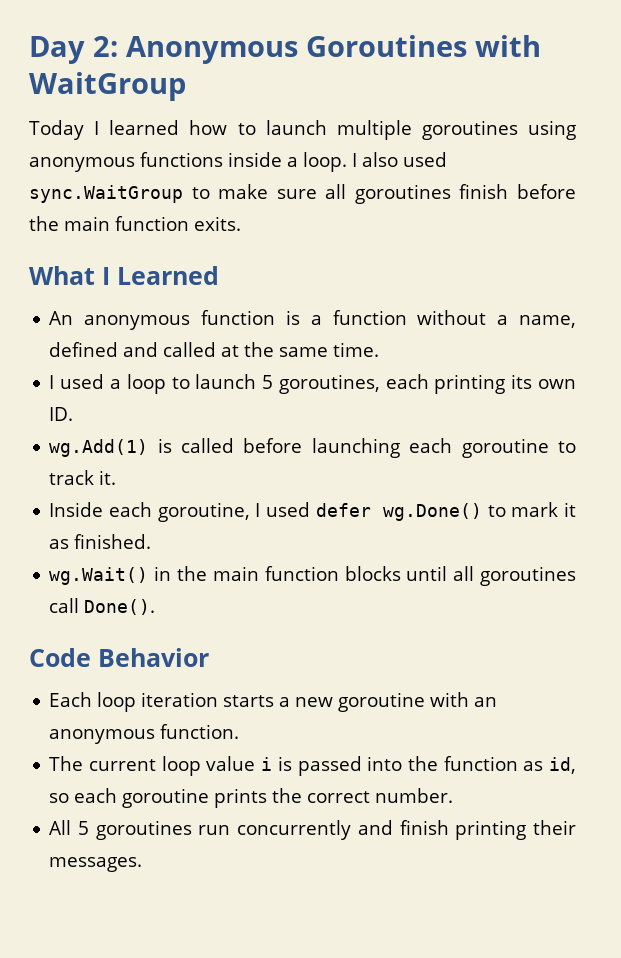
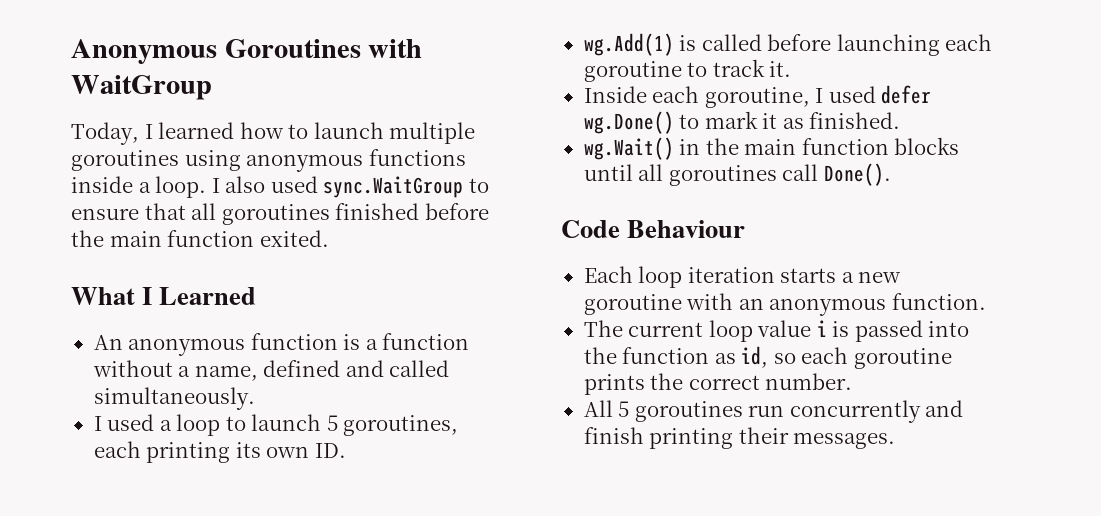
[29,36,118,64] Day 2: -> (71, 51) none
[29,120,84,140] Today -> [71,122,139,145] Today,
[218,184,509,204] make sure all goroutines finish -> [71,203,420,225] ensure that all goroutines finished
[194,216,241,231] exits. -> [259,230,329,247] exited.
[221,342,380,357] at the same time. -> [93,387,255,410] simultaneously.
[98,648,209,667] Behavior -> [627,220,746,238] Behaviour

